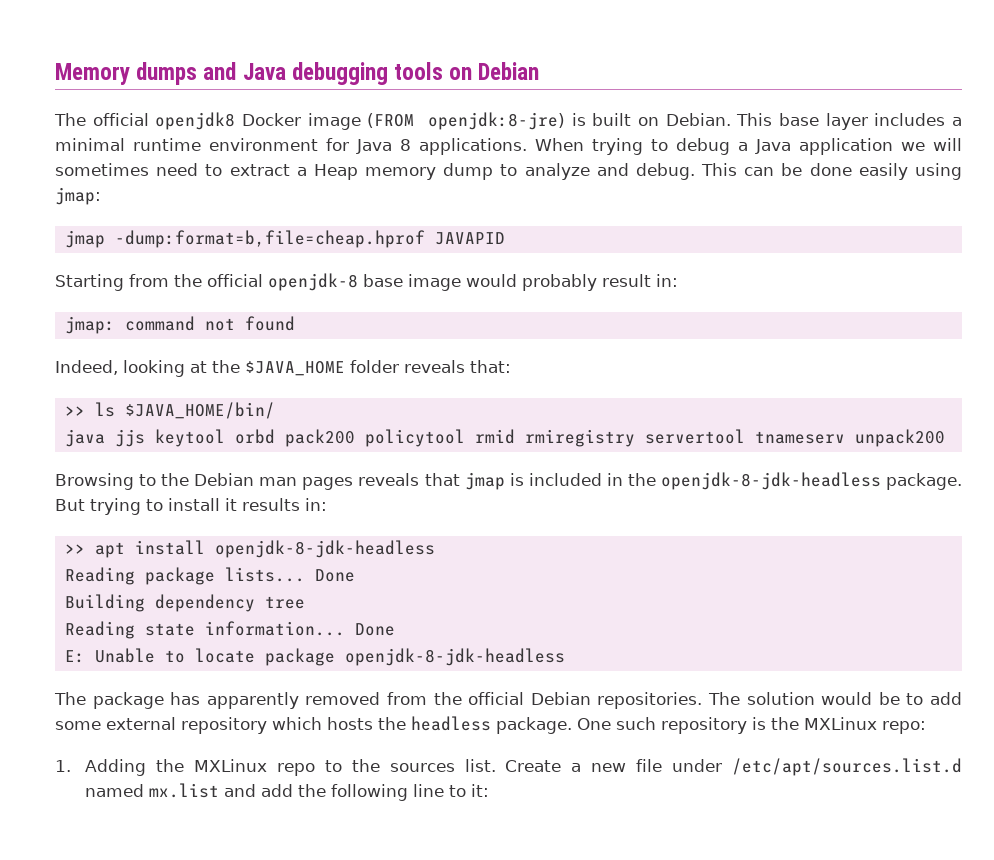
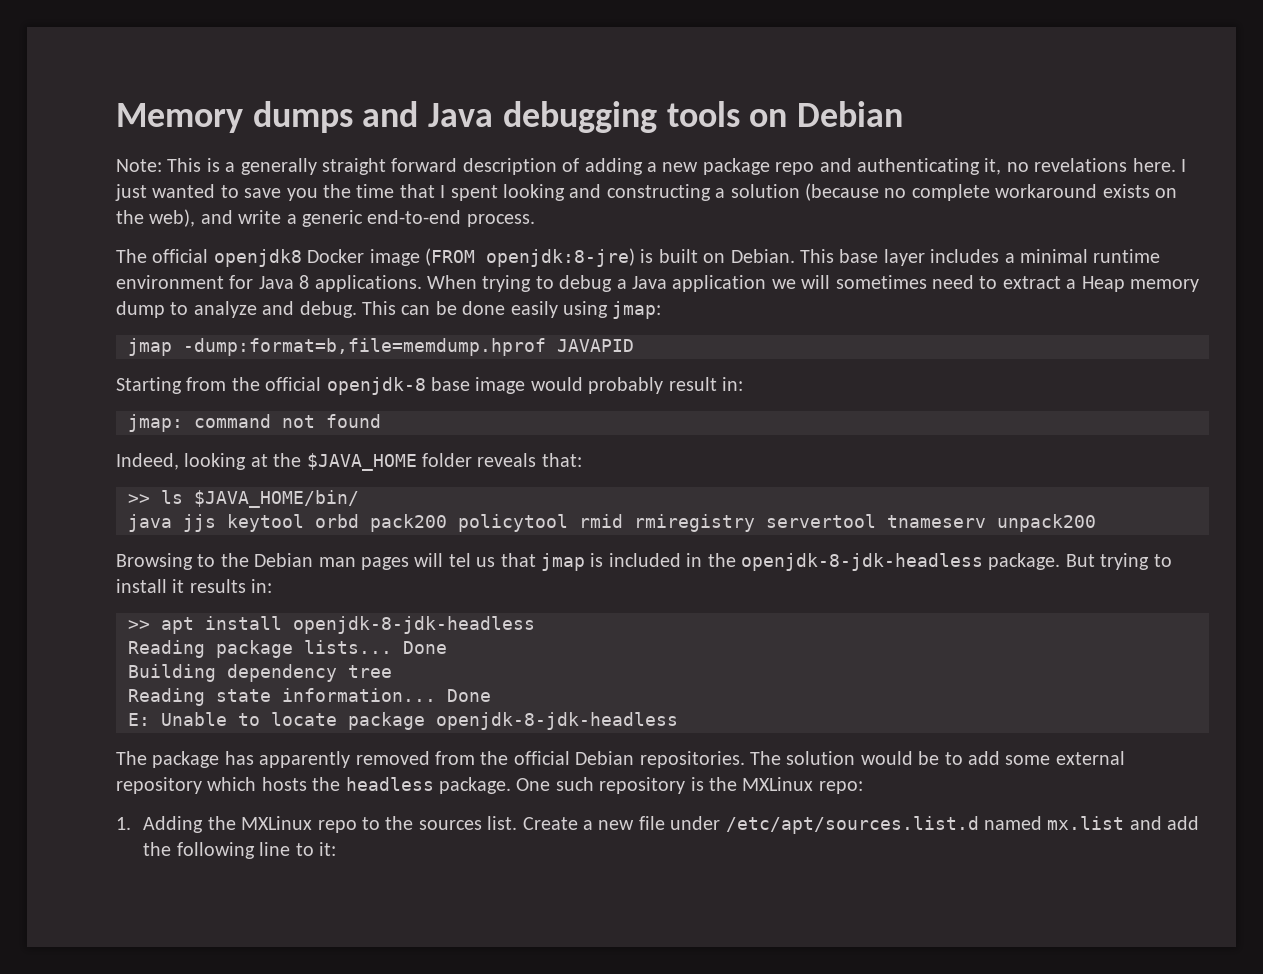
(540, 71) none -> [116,158,1186,175] [115,183,1177,201] [116,209,535,227] // Note: This is a generally straight forward description of adding a new package repo and authenticating it, no revelations here. I just wanted to save you the time that I spent looking and constructing a solution (because no complete workaround exists on the web), and write a generic end-to-end process.
[114,230,425,248] -dump:format=b,file=cheap.hprof -> [183,338,546,356] -dump:format=b,file=memdump.hprof
[358,473,420,486] reveals -> [414,553,496,567] will tel us

